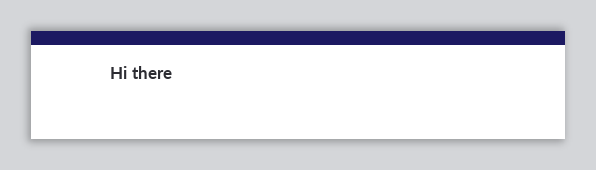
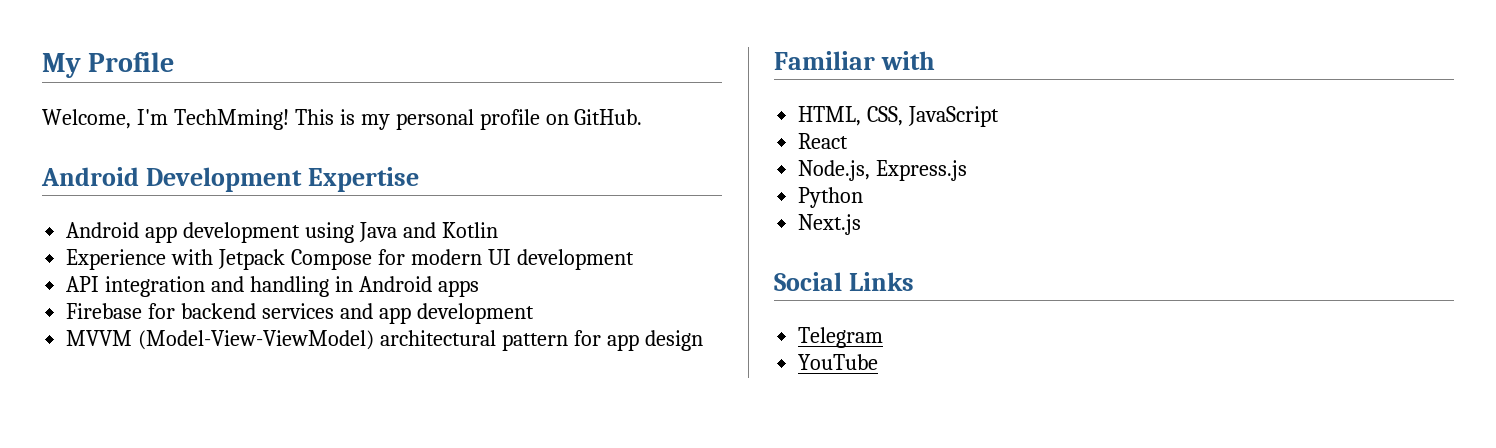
[110,66,172,79] Hi there -> [42,52,175,78] [42,109,643,130] [41,167,419,192] [66,222,498,243] [66,249,634,270] [66,276,479,297] [66,303,534,324] [66,330,703,351] [774,51,935,70] [798,106,1000,127] [798,133,849,149] [798,160,968,181] [798,187,864,208] [798,214,862,235] [774,272,914,291] [798,327,884,348] [798,354,879,370] My Profile // Welcome, I'm TechMming! This is my personal profile on GitHub. // Android Development Expertise // Android app development using Java and Kotlin // Experience with Jetpack Compose for modern UI development // API integration and handling in Android apps // Firebase for backend services and app development // MVVM (Model-View-ViewModel) architectural pattern for app design // Familiar with // HTML, CSS, JavaScript // React // Node.js, Express.js // Python // Next.js // Social Links // Telegram // YouTube

